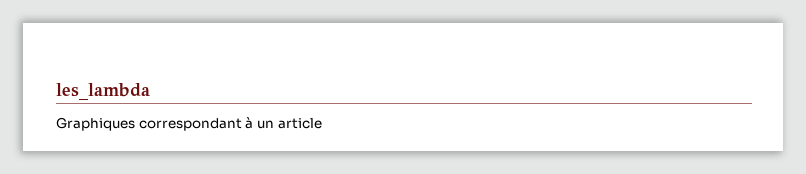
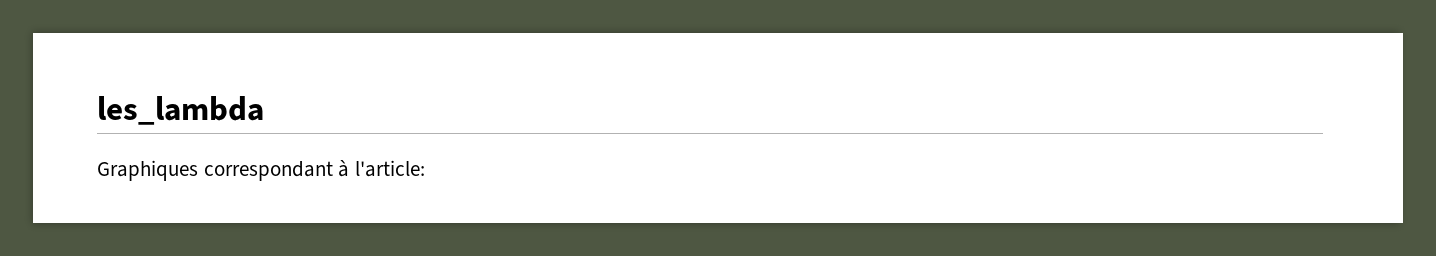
[256,118,322,129] un article -> [355,160,426,177] l'article:

